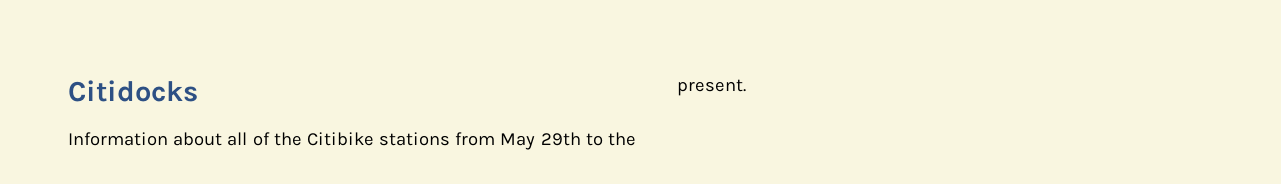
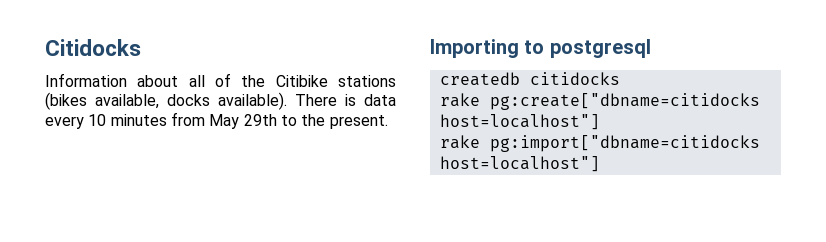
(451, 139) none -> [45,92,396,110] [45,114,167,129] (bikes available, docks available). There is data every 10 minutes
(746, 87) none -> [430,39,651,58] [439,72,620,86] [439,93,760,110] [439,114,600,130] [439,135,760,152] [439,156,600,172] // Importing to postgresql // createdb citidocks // rake pg:create["dbname=citidocks host=localhost"] // rake pg:import["dbname=citidocks host=localhost"]

